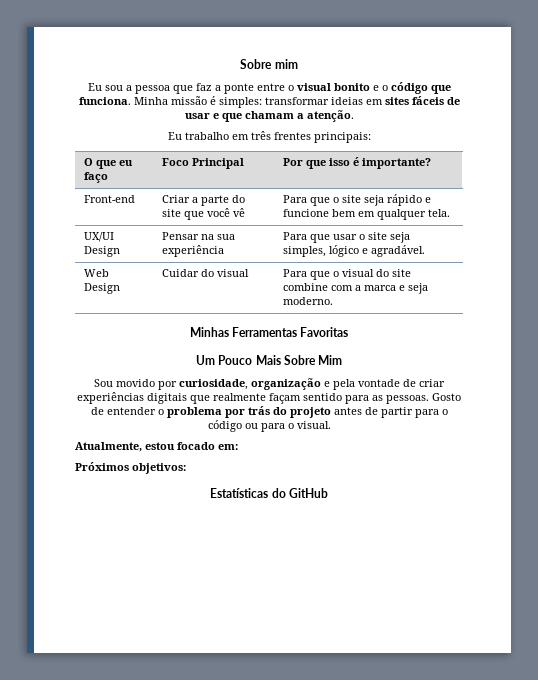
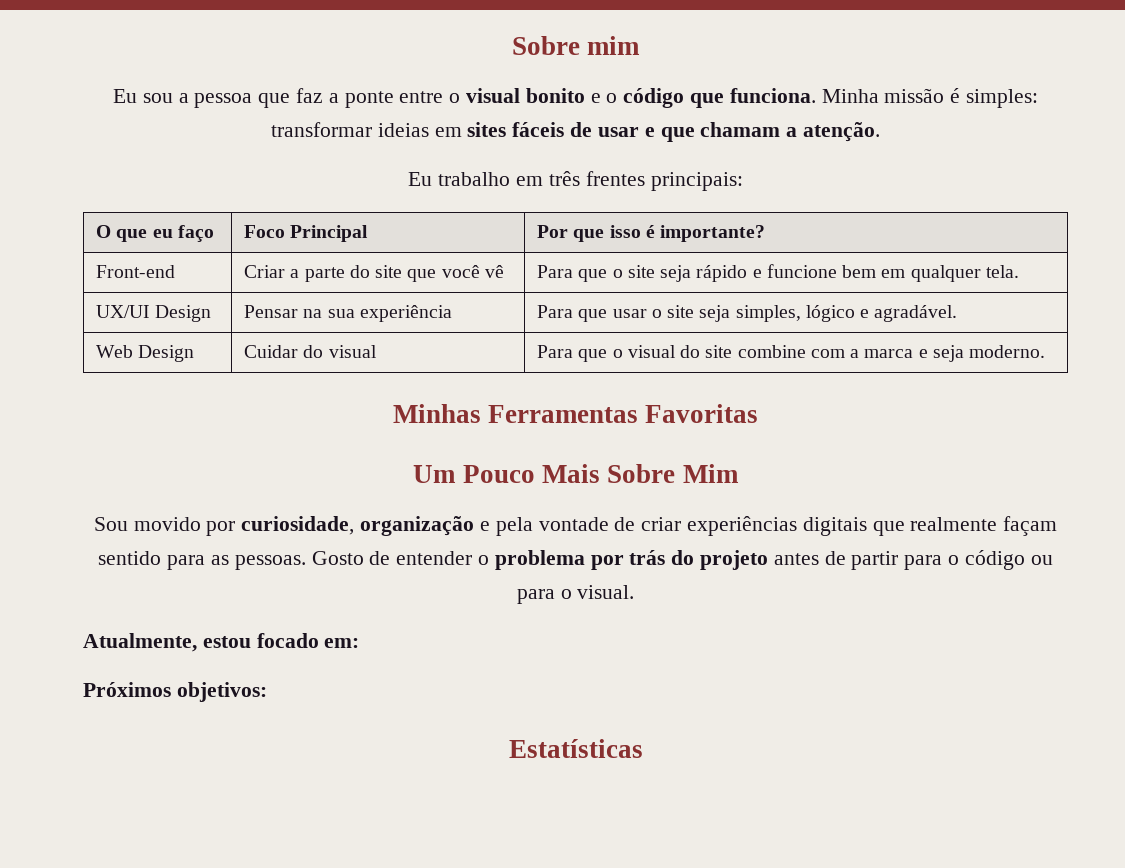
[271,488,328,498] do GitHub -> (643, 748) none

